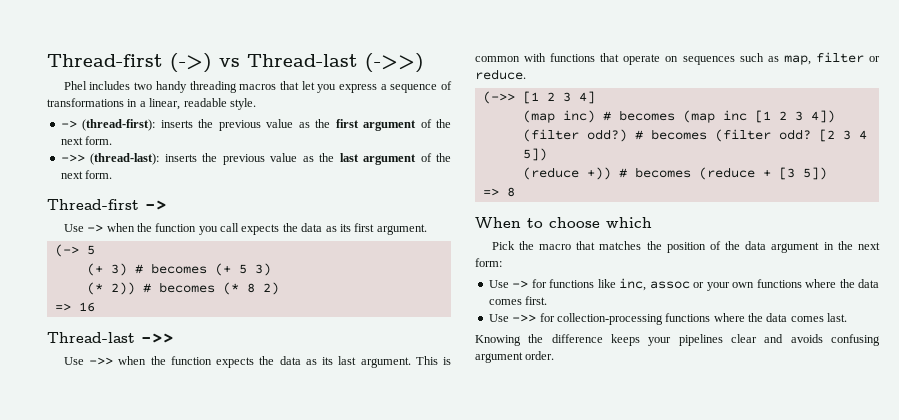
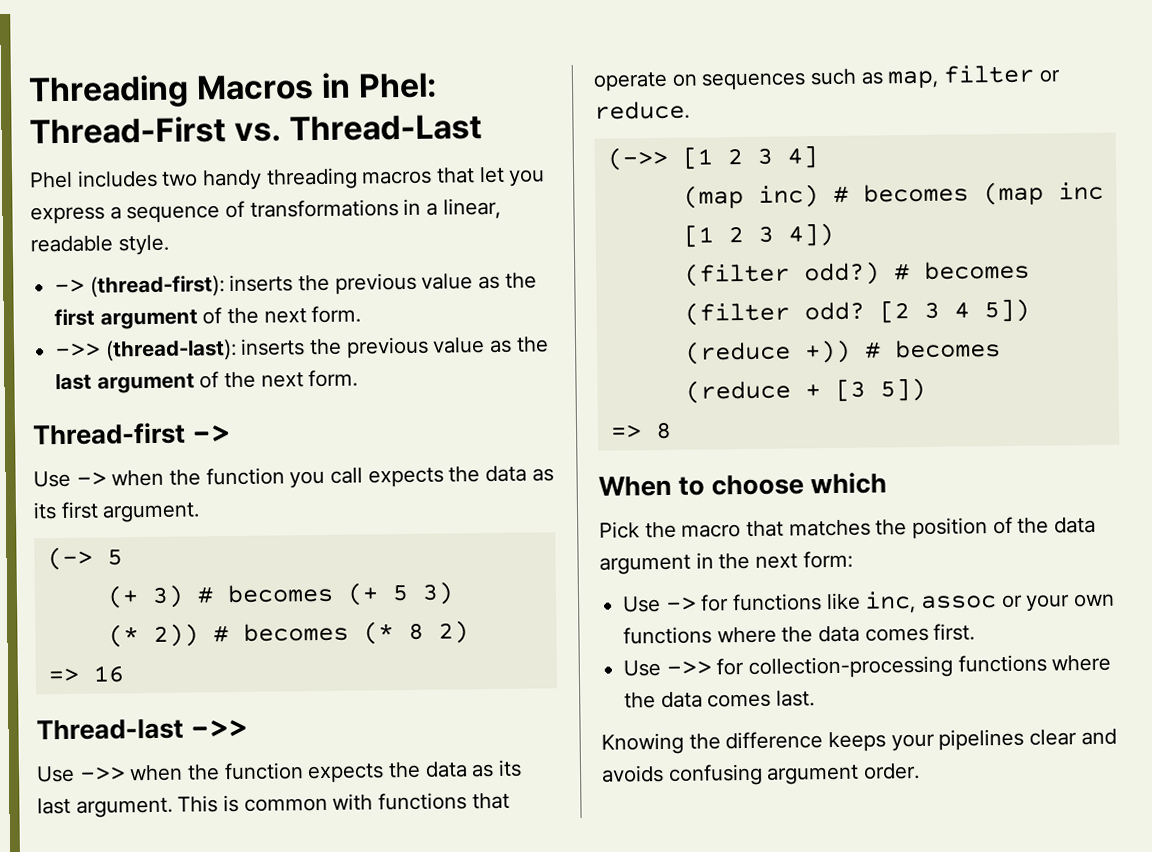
[47,53,424,73] Thread-first (->) vs Thread-last (->>) -> [28,72,437,109] [29,114,482,145] Threading Macros in Phel: Thread-First vs. Thread-Last

